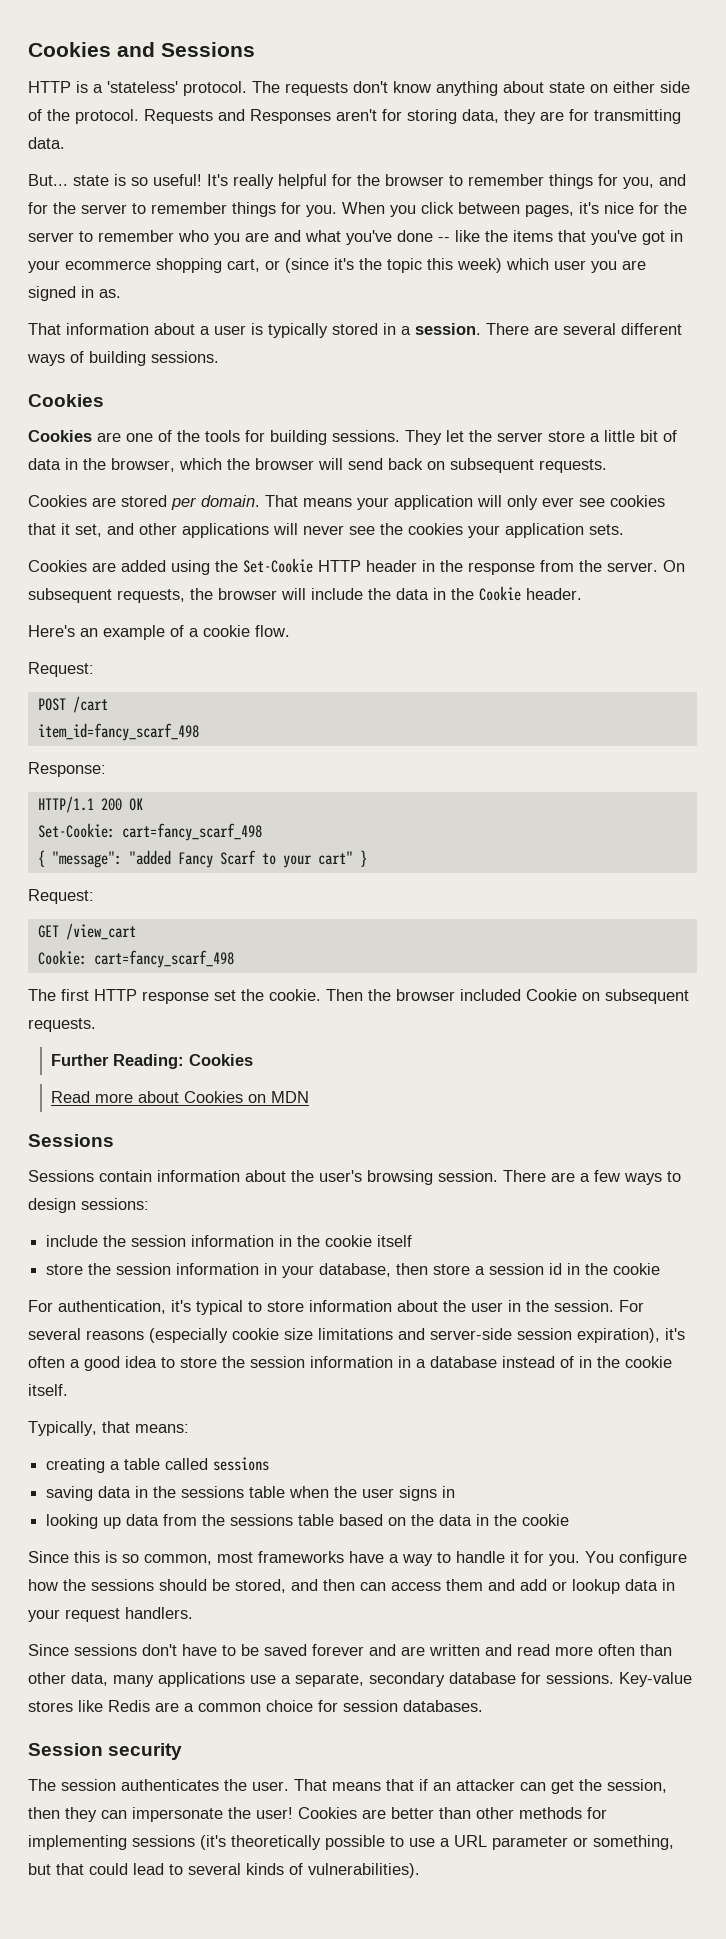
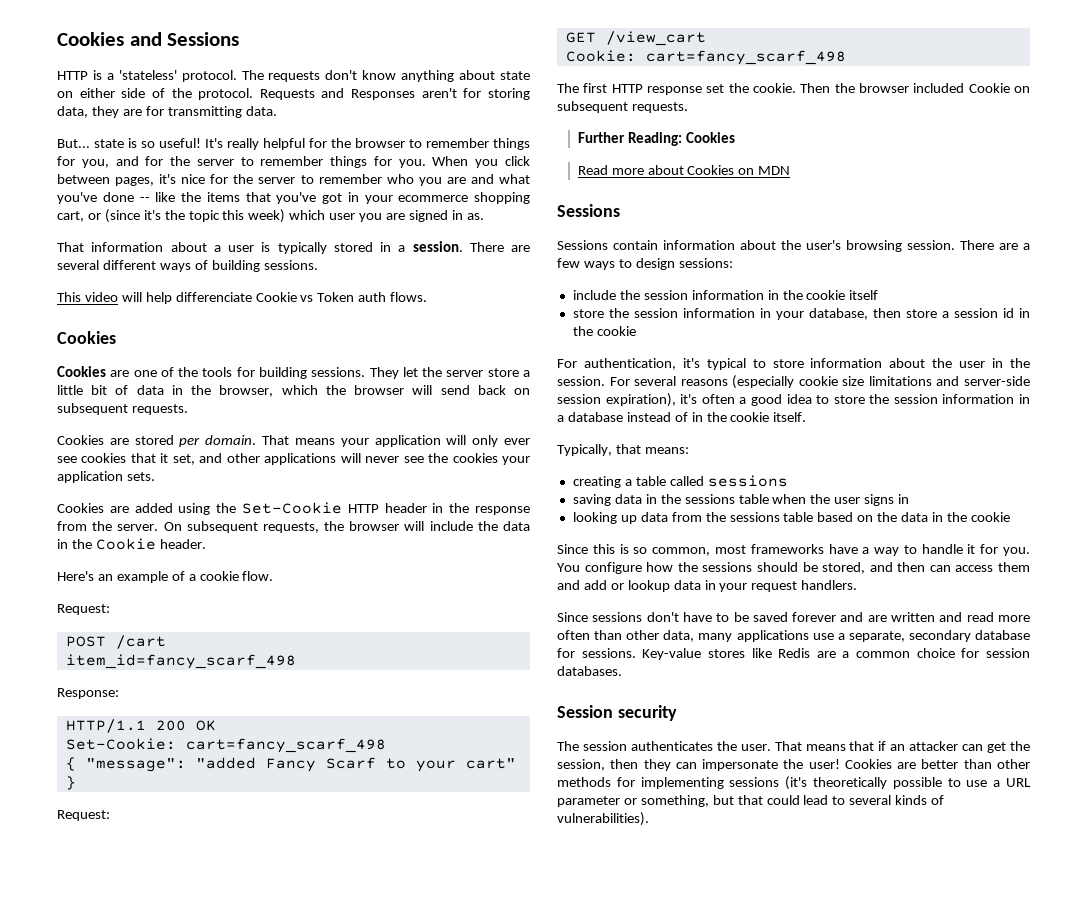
(219, 357) none -> [57,292,428,304] // This video will help differenciate Cookie vs Token auth flows.

